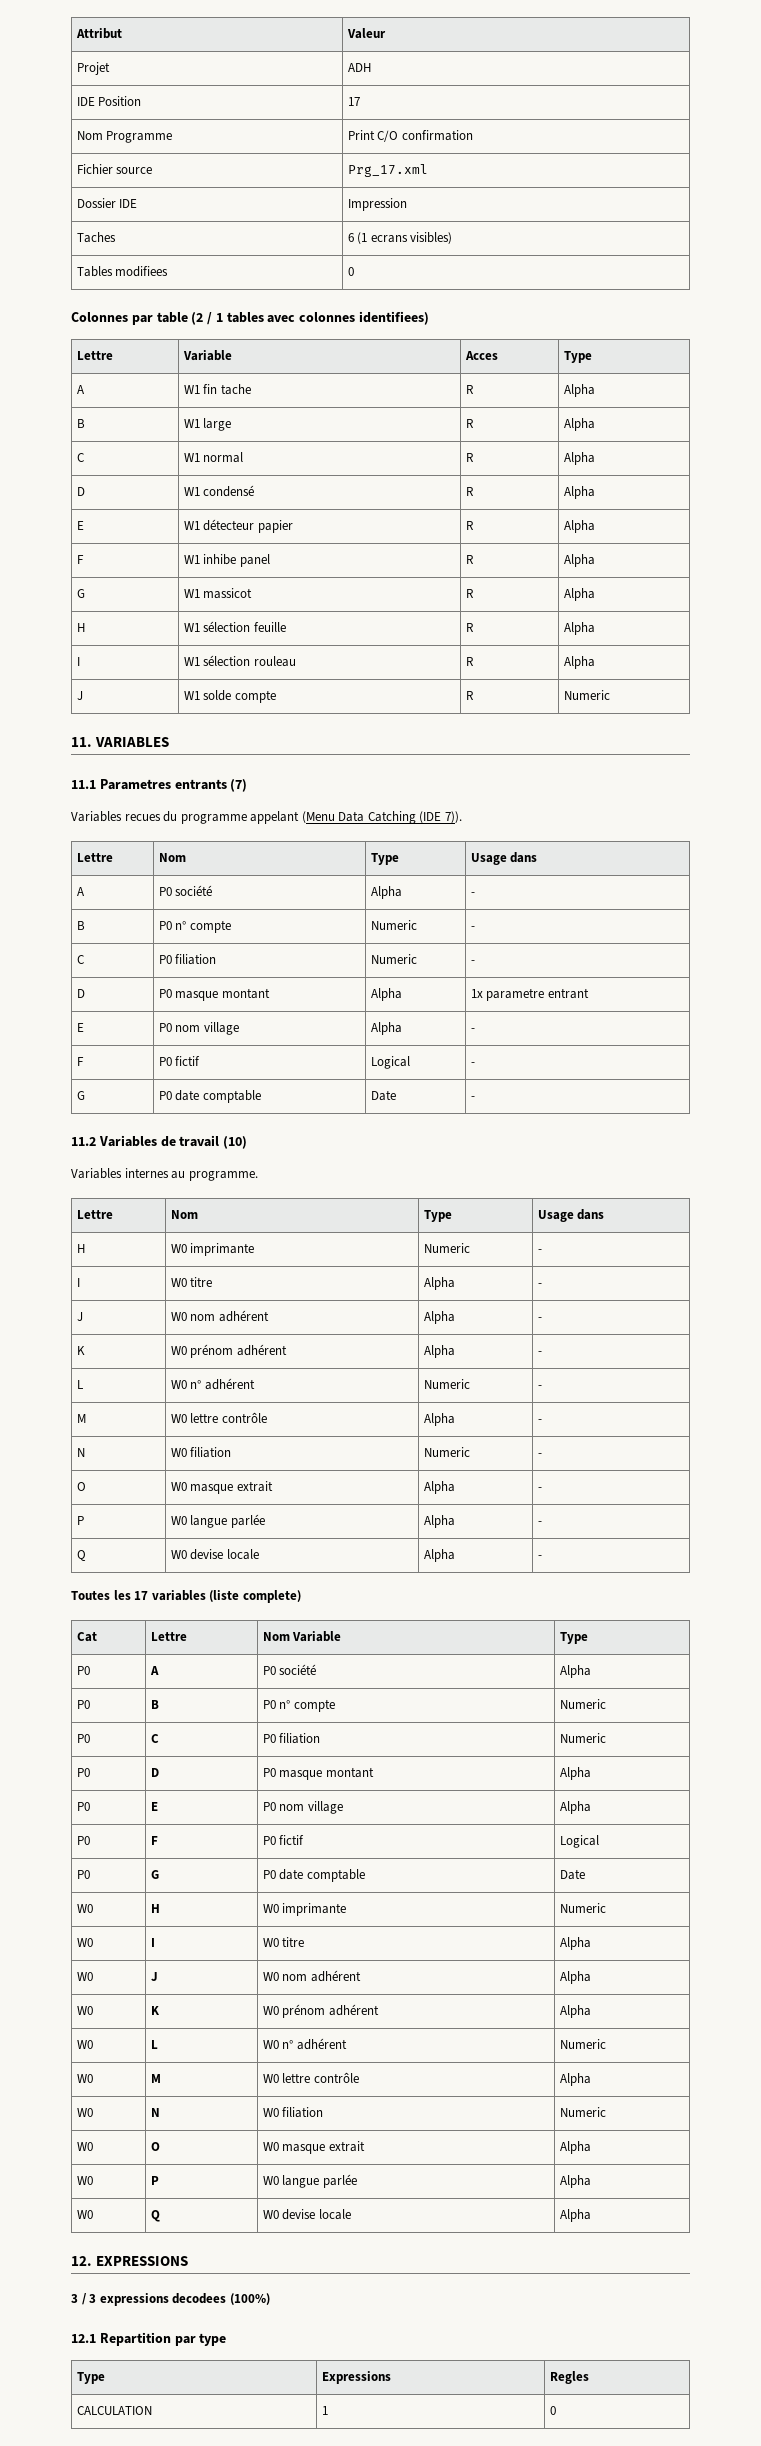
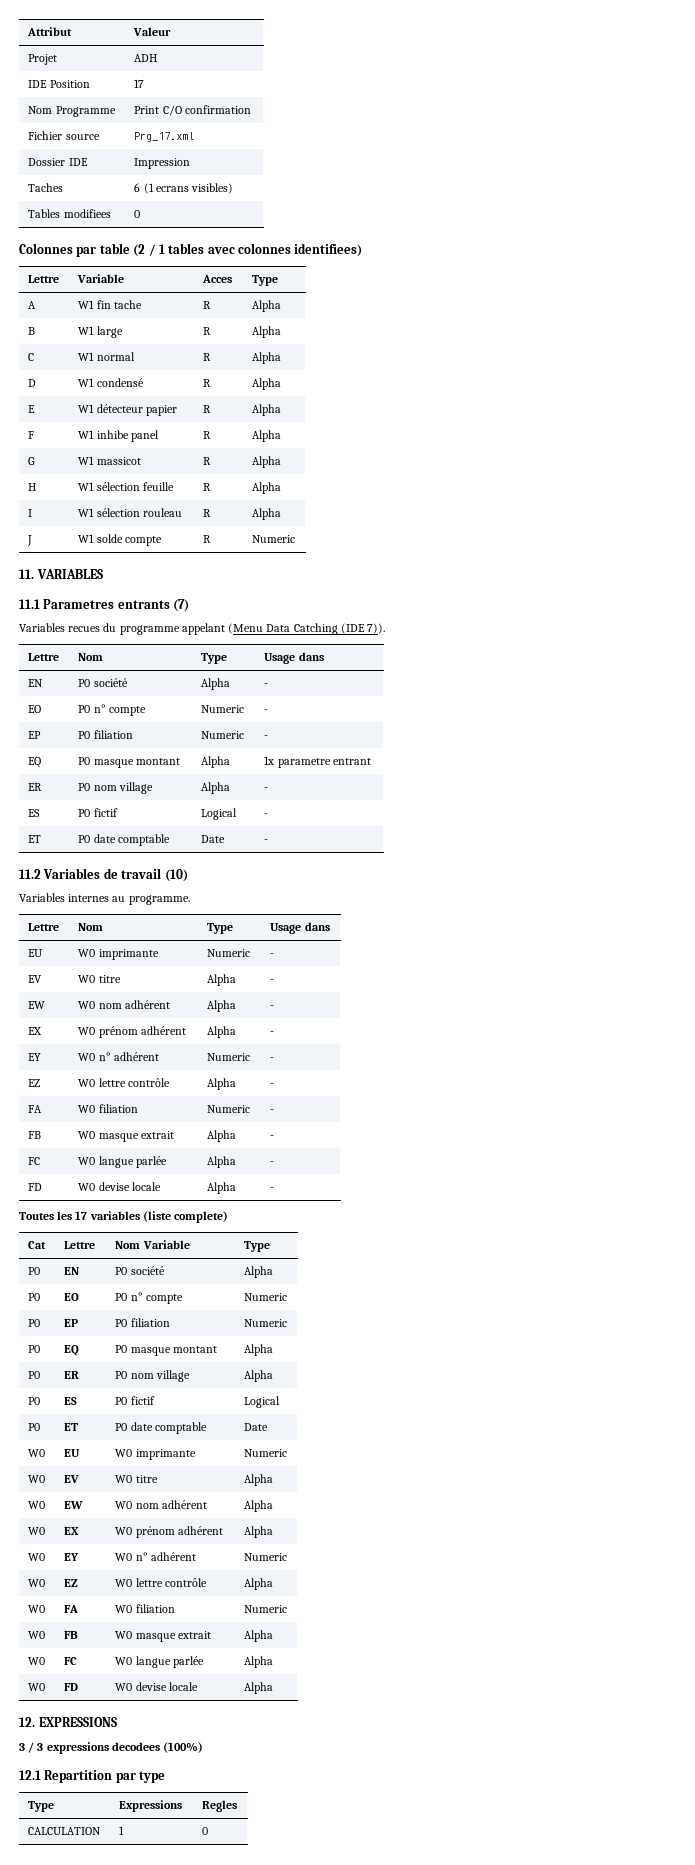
[76,887,85,896] A -> [28,679,44,687] EN
[76,921,85,930] B -> [28,705,42,713] EO
[76,955,84,964] C -> [28,731,42,739] EP
[76,989,85,998] D -> [28,757,42,768] EQ
[76,1023,84,1032] E -> [28,783,43,791] ER
[76,1057,84,1066] F -> [28,809,41,817] ES
[76,1091,85,1100] G -> [28,835,42,843] ET
[76,1244,85,1253] H -> [28,949,44,957] EU
[76,1278,80,1287] I -> [28,975,43,983] EV
[76,1312,83,1321] J -> [28,1001,46,1009] EW
[76,1346,85,1355] K -> [28,1027,43,1035] EX
[76,1380,83,1389] L -> [28,1053,42,1061] EY
[76,1414,86,1423] M -> [28,1079,41,1087] EZ
[76,1448,85,1457] N -> [28,1105,43,1113] FA
[76,1482,86,1491] O -> [28,1131,42,1139] FB
[76,1516,84,1525] P -> [28,1157,41,1165] FC
[76,1550,86,1561] Q -> [28,1183,43,1191] FD
[149,1666,159,1675] A -> [64,1267,80,1275] EN
[150,1700,159,1709] B -> [64,1293,80,1301] EO
[150,1734,159,1743] C -> [64,1319,79,1327] EP
[150,1768,159,1777] D -> [64,1345,80,1356] EQ
[150,1802,158,1811] E -> [64,1371,80,1379] ER
[150,1836,158,1845] F -> [64,1397,78,1405] ES
[150,1870,159,1879] G -> [64,1423,79,1431] ET
[150,1904,160,1913] H -> [64,1449,81,1457] EU
[150,1938,155,1947] I -> [64,1475,80,1483] EV
[150,1972,158,1981] J -> [64,1501,84,1509] EW
[150,2006,160,2015] K -> [64,1527,80,1535] EX
[150,2040,158,2049] L -> [64,1553,80,1561] EY
[150,2074,161,2083] M -> [64,1579,79,1587] EZ
[150,2108,160,2117] N -> [64,1605,79,1613] FA
[150,2142,160,2151] O -> [64,1631,79,1639] FB
[150,2176,159,2185] P -> [64,1657,78,1665] FC
[150,2210,160,2222] Q -> [64,1683,79,1691] FD

